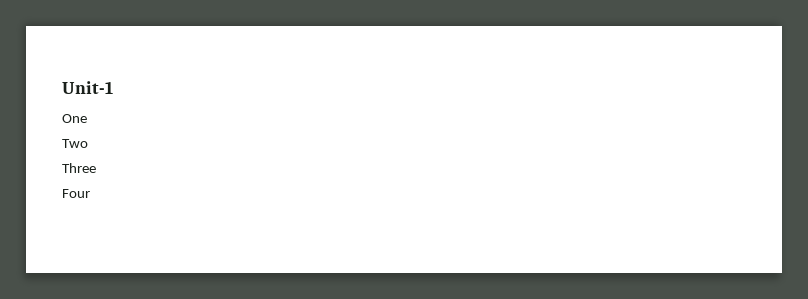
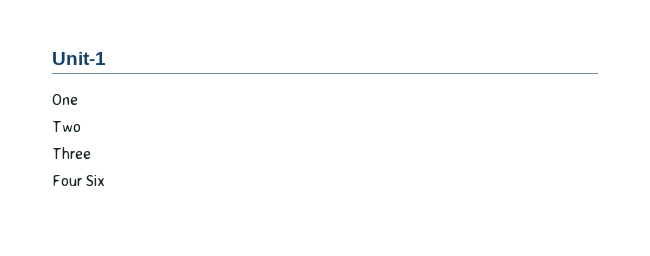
(90, 193) none -> [86,175,106,186] Six

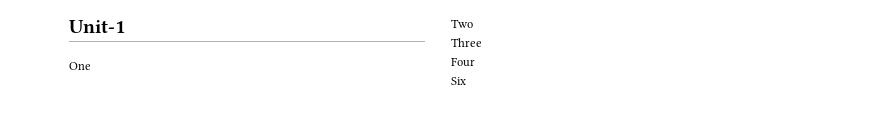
(82, 180) none -> (475, 62) //

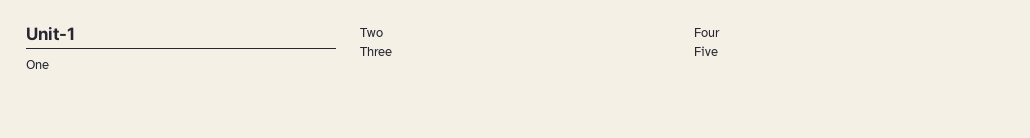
[451,77,466,85] Six -> [694,46,718,56] Five

